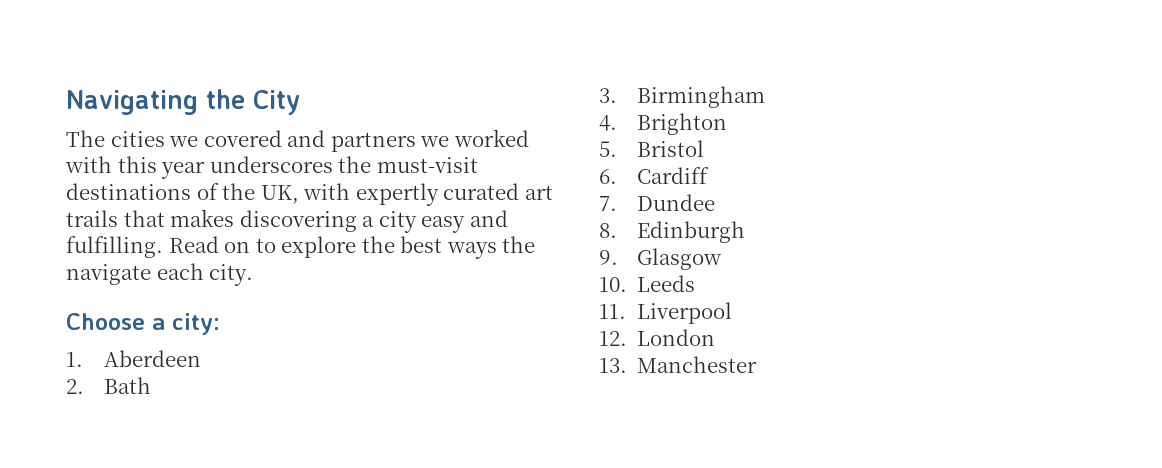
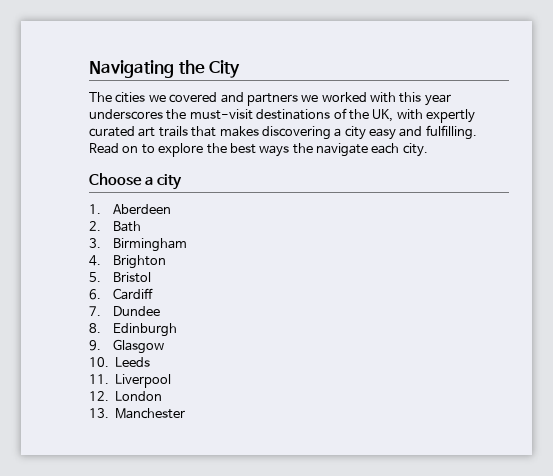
[172,313,220,335] city: -> [156,174,182,190] city

